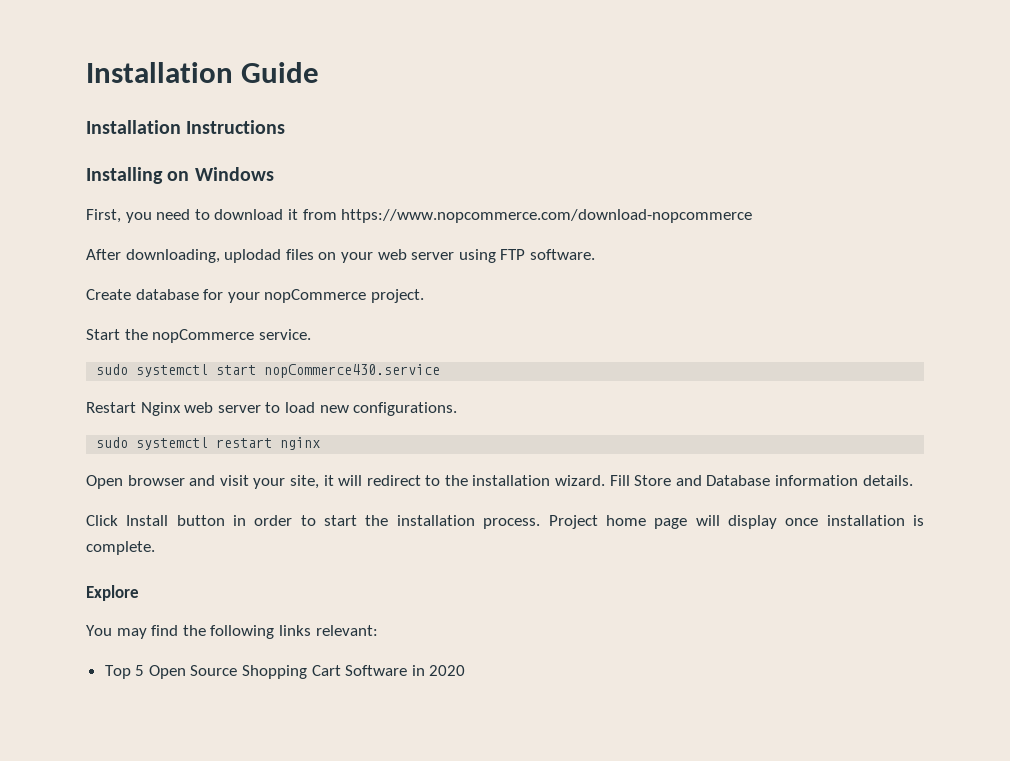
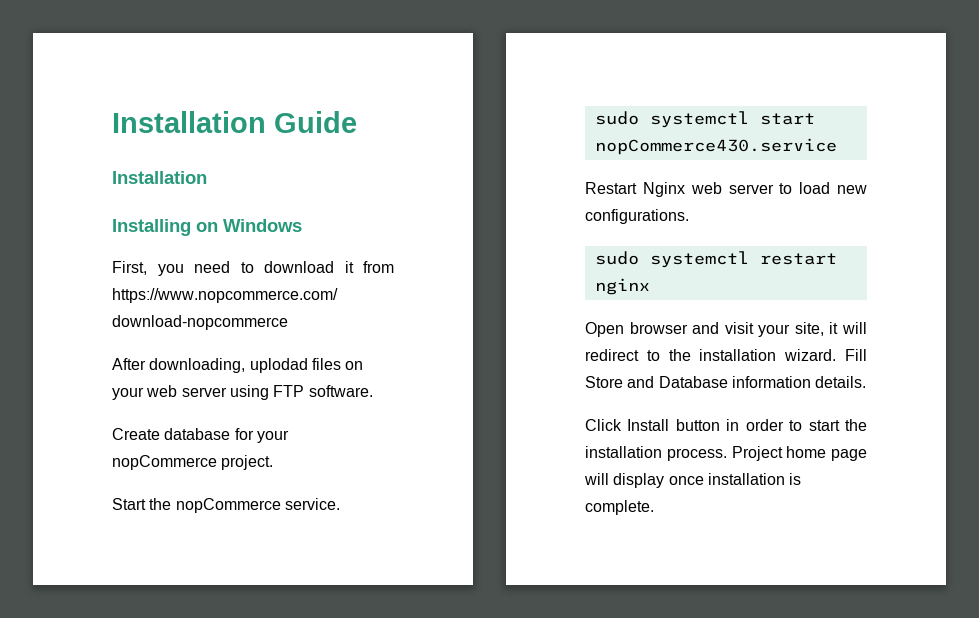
[186,120,286,134] Instructions -> (207, 177) none
[86,585,139,601] [86,625,378,639] [104,665,466,679] // Explore // You may find the following links relevant: // Top 5 Open Source Shopping Cart Software in 2020 -> (654, 507) none

